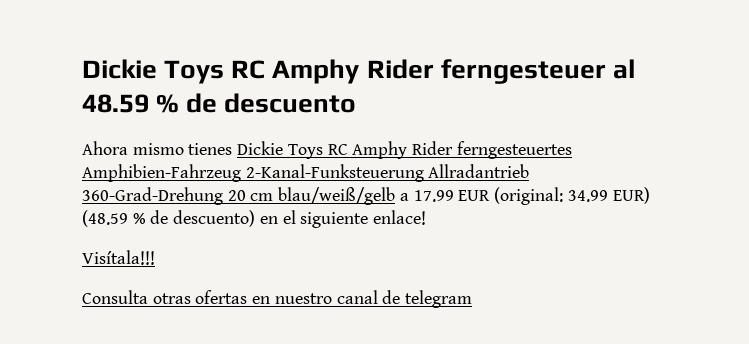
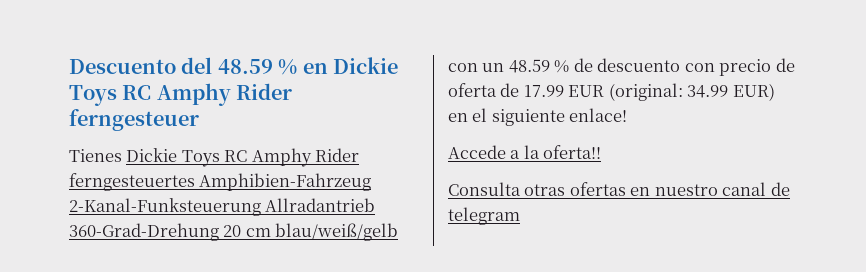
(82, 69) none -> [69,57,328,75] Descuento del 48.59 % en
[612,59,635,79] [82,93,357,113] [82,141,233,155] al 48.59 % de descuento // Ahora mismo tienes -> [69,149,122,162] // Tienes
[399,193,409,201] a -> [448,58,795,76] [448,83,520,97] con un 48.59 % de descuento con precio de oferta de
[82,210,256,227] (48.59 % de descuento) -> (775, 92) none
[82,250,155,265] Visítala!!! -> [448,145,602,159] Accede a la oferta!!

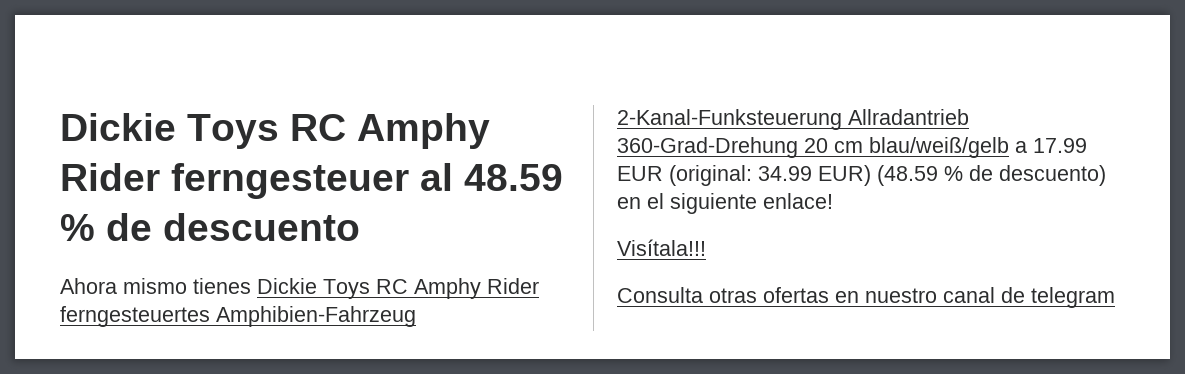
[69,57,328,75] Descuento del 48.59 % en -> (60, 127) none
[69,149,122,162] // Tienes -> [420,163,563,191] [60,213,360,241] [60,278,251,294] al 48.59 % de descuento // Ahora mismo tienes
[448,58,795,76] [448,83,520,97] con un 48.59 % de descuento con precio de oferta de -> [1015,141,1027,153] a
(775, 92) none -> [877,165,1106,186] (48.59 % de descuento)
[448,145,602,159] Accede a la oferta!! -> [617,239,706,256] Visítala!!!

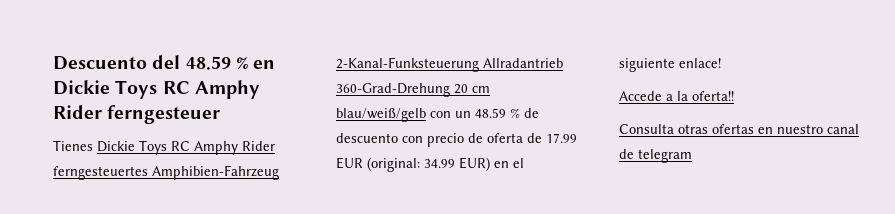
(60, 127) none -> [53,55,276,70] Descuento del 48.59 % en
[420,163,563,191] [60,213,360,241] [60,278,251,294] al 48.59 % de descuento // Ahora mismo tienes -> [53,140,93,151] // Tienes
[1015,141,1027,153] a -> [430,108,539,118] [336,133,542,147] con un 48.59 % de descuento con precio de oferta de
[877,165,1106,186] (48.59 % de descuento) -> (490, 164) none
[617,239,706,256] Visítala!!! -> [619,91,734,101] Accede a la oferta!!

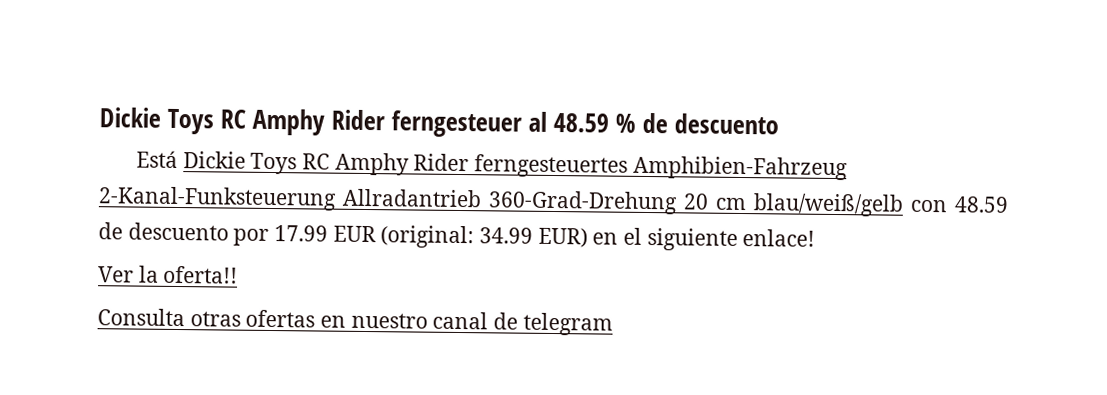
[53,55,276,70] Descuento del 48.59 % en -> (99, 117) none
[53,140,93,151] // Tienes -> [528,111,780,135] [135,150,178,168] al 48.59 % de descuento // Está
[455,108,539,118] [336,133,542,147] un 48.59 % de descuento con precio de oferta de -> [954,196,1009,213] [98,222,270,246] 48.59 de descuento por
[619,91,673,101] Accede a -> [98,266,134,283] Ver

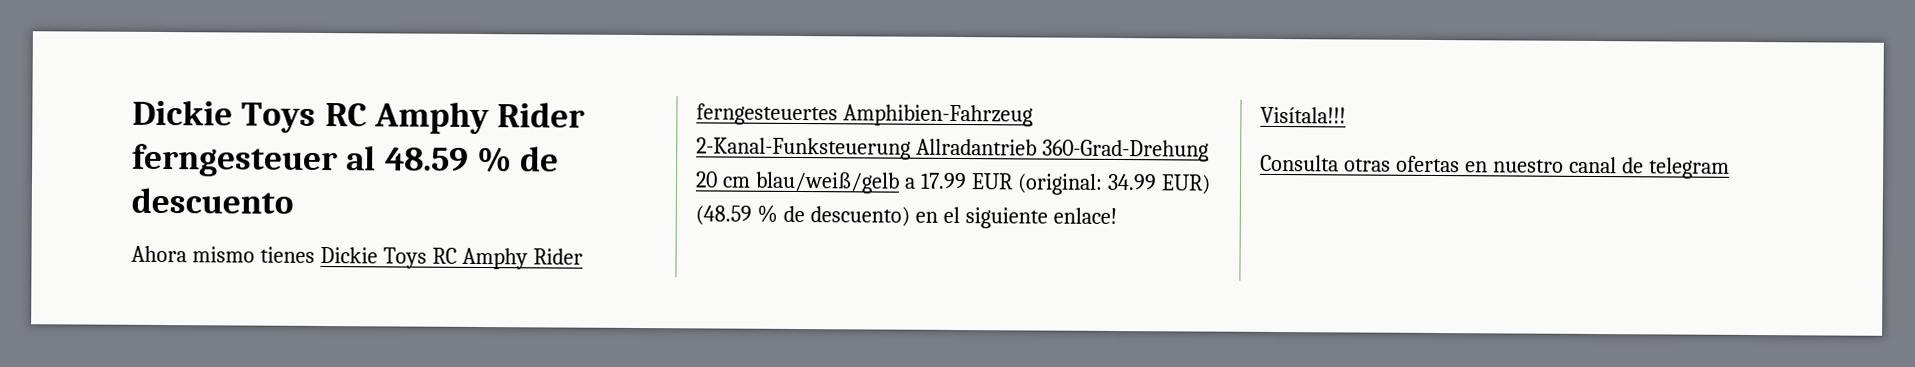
[135,150,178,168] Está -> [131,245,315,263] Ahora mismo tienes
[910,196,1009,213] [98,222,270,246] con 48.59 de descuento por -> [903,177,916,189] a
(588, 237) none -> [695,204,910,227] (48.59 % de descuento)
[98,265,239,284] Ver la oferta!! -> [1260,106,1346,124] Visítala!!!

